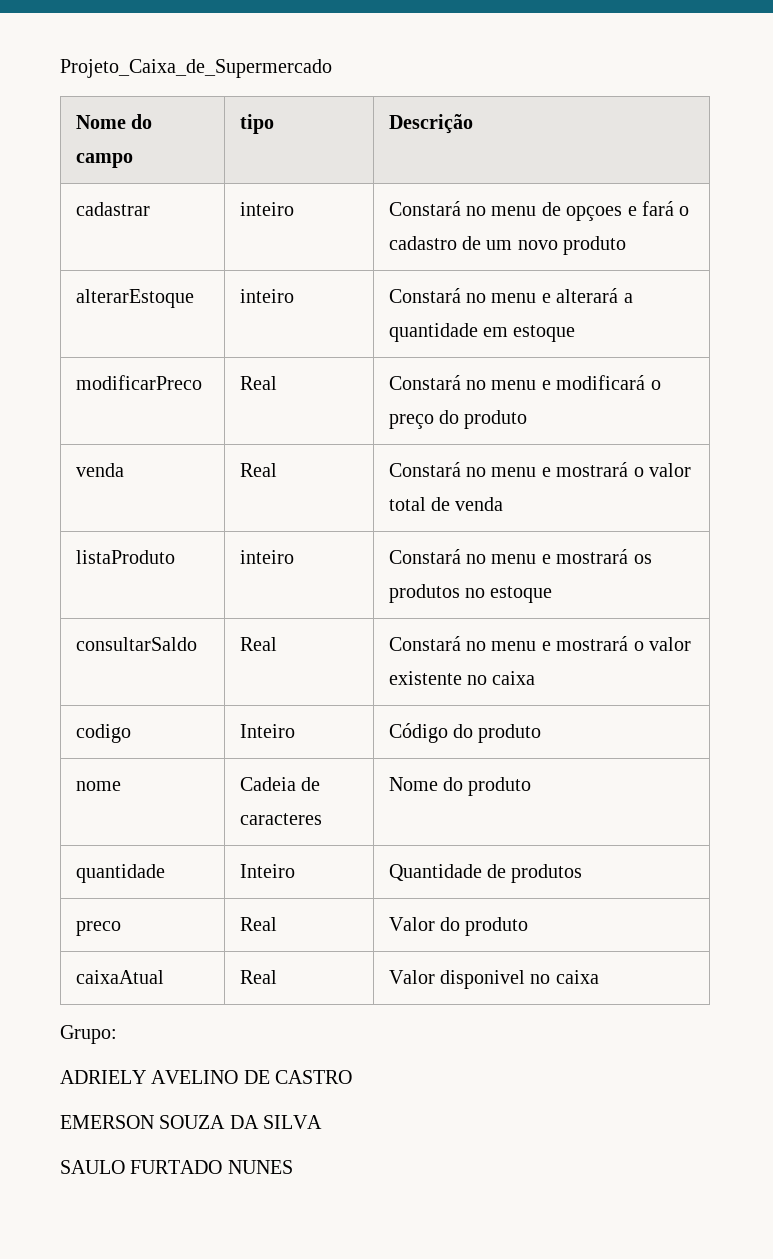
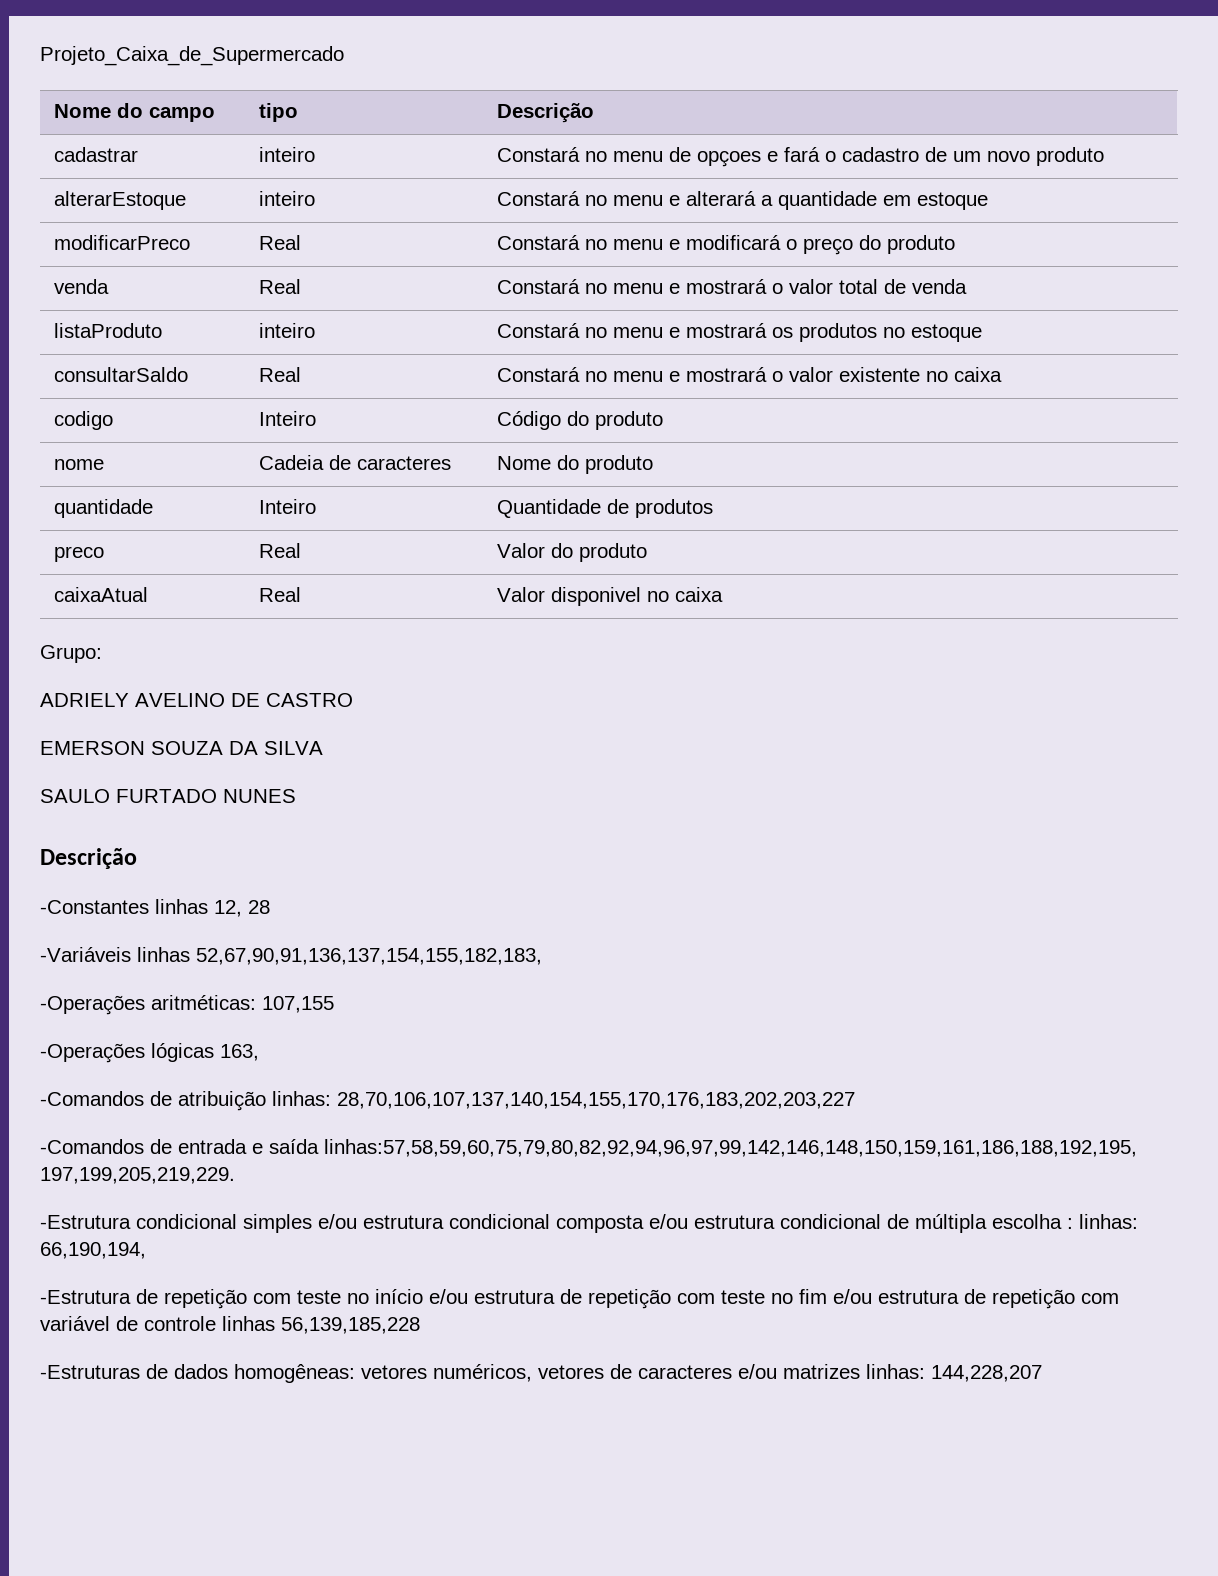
(293, 1167) none -> [40,848,137,869] [40,899,270,917] [40,947,542,965] [40,995,334,1015] [40,1043,259,1063] [40,1091,855,1111] [40,1139,1137,1157] [40,1167,235,1184] [40,1214,1138,1233] [40,1242,146,1259] [40,1289,1119,1309] [40,1316,420,1334] [40,1364,1042,1383] // Descrição // -Constantes linhas 12, 28 // -Variáveis linhas 52,67,90,91,136,137,154,155,182,183, // -Operações aritméticas: 107,155 // -Operações lógicas 163, // -Comandos de atribuição linhas: 28,70,106,107,137,140,154,155,170,176,183,202,203,227 // -Comandos de entrada e saída linhas:57,58,59,60,75,79,80,82,92,94,96,97,99,142,146,148,150,159,161,186,188,192,195, 197,199,205,219,229. // -Estrutura condicional simples e/ou estrutura condicional composta e/ou estrutura condicional de múltipla escolha : linhas: 66,190,194, // -Estrutura de repetição com teste no início e/ou estrutura de repetição com teste no fim e/ou estrutura de repetição com variável de controle linhas 56,139,185,228 // -Estruturas de dados homogêneas: vetores numéricos, vetores de caracteres e/ou matrizes linhas: 144,228,207

